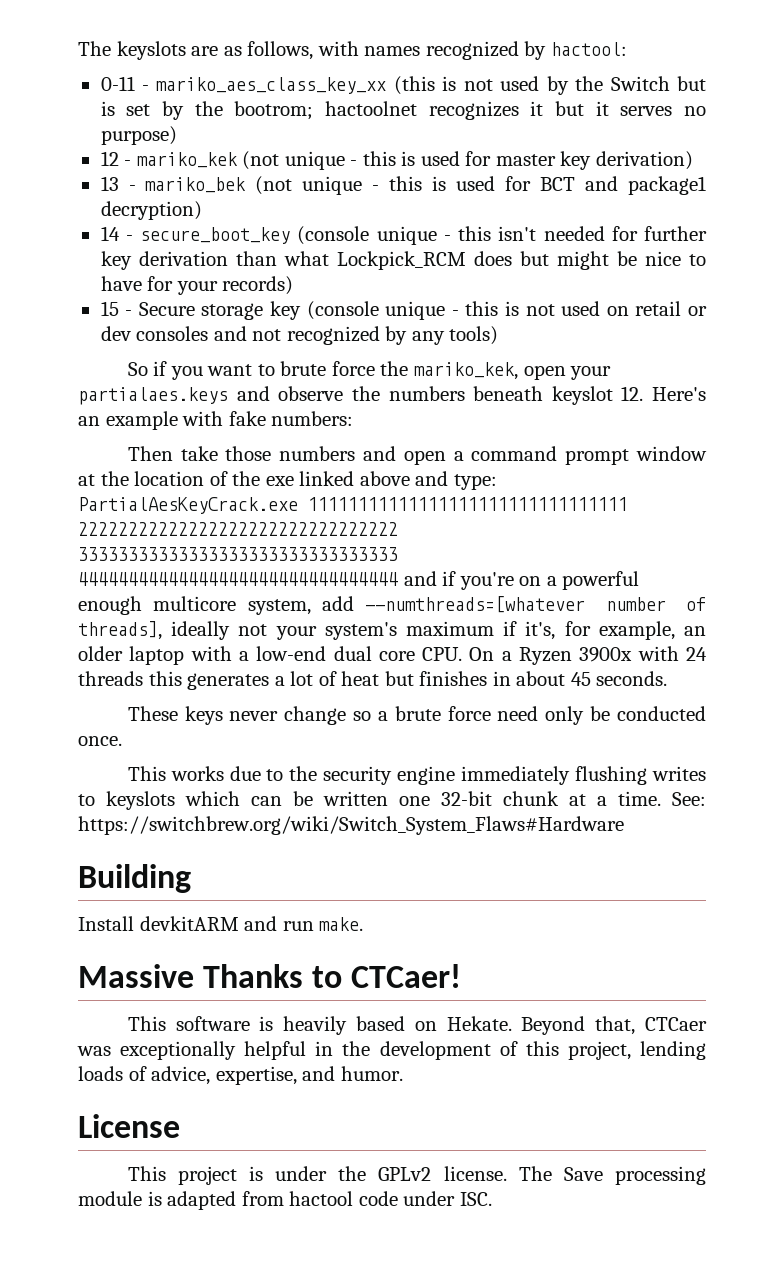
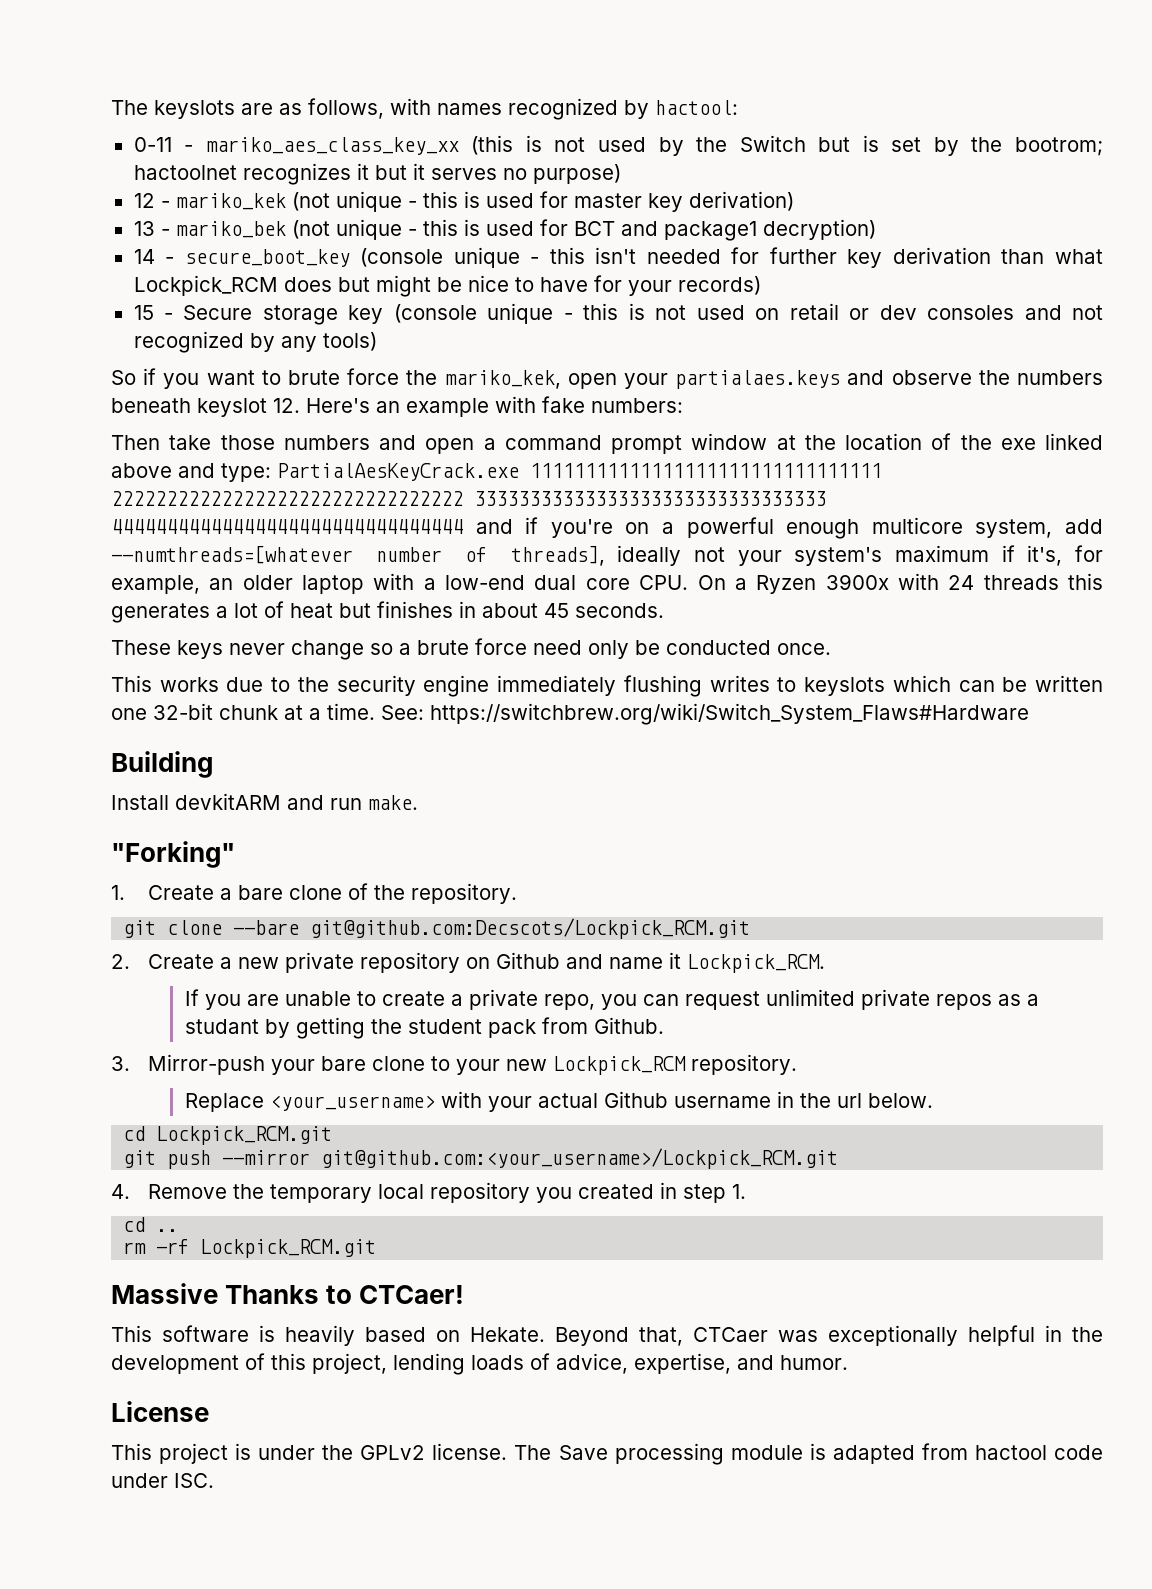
(364, 924) none -> [111,841,235,868] [111,883,517,904] [123,918,751,939] [111,952,825,973] [184,989,1039,1010] [184,1017,664,1039] [111,1054,797,1075] [184,1091,933,1112] [123,1126,333,1145] [123,1148,839,1169] [111,1182,746,1203] [123,1217,179,1232] [123,1239,377,1258] // "Forking" // 1. Create a bare clone of the repository. // git clone --bare git@github.com:Decscots/Lockpick_RCM.git // 2. Create a new private repository on Github and name it Lockpick_RCM. // If you are unable to create a private repo, you can request unlimited private repos as a studant by getting the student pack from Github. // 3. Mirror-push your bare clone to your new Lockpick_RCM repository. // Replace <your_username> with your actual Github username in the url below. // cd Lockpick_RCM.git // git push --mirror git@github.com:<your_username>/Lockpick_RCM.git // 4. Remove the temporary local repository you created in step 1. // cd .. // rm -rf Lockpick_RCM.git

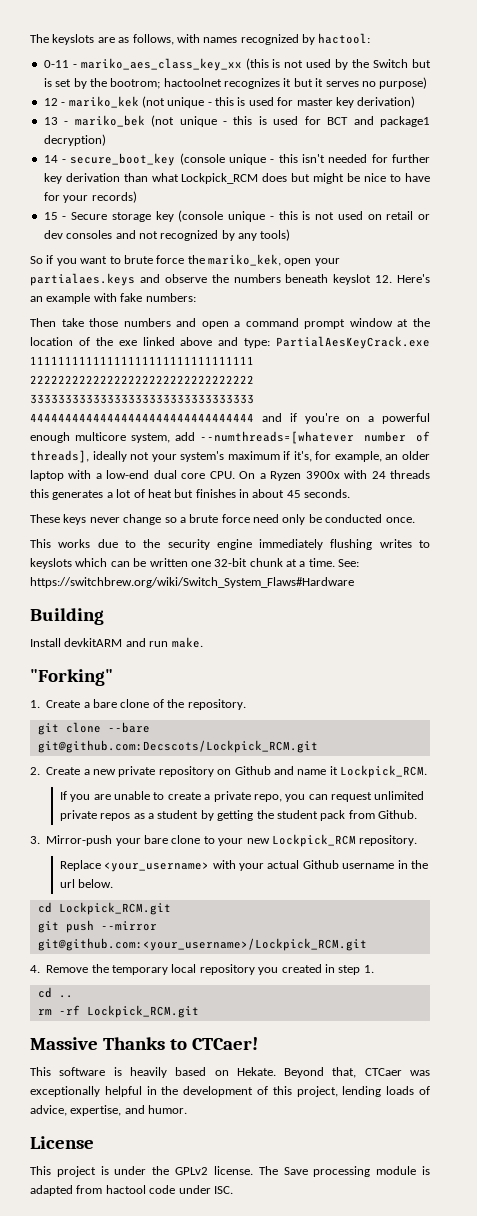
[184,1019,259,1034] studant -> [157,810,199,819] student

